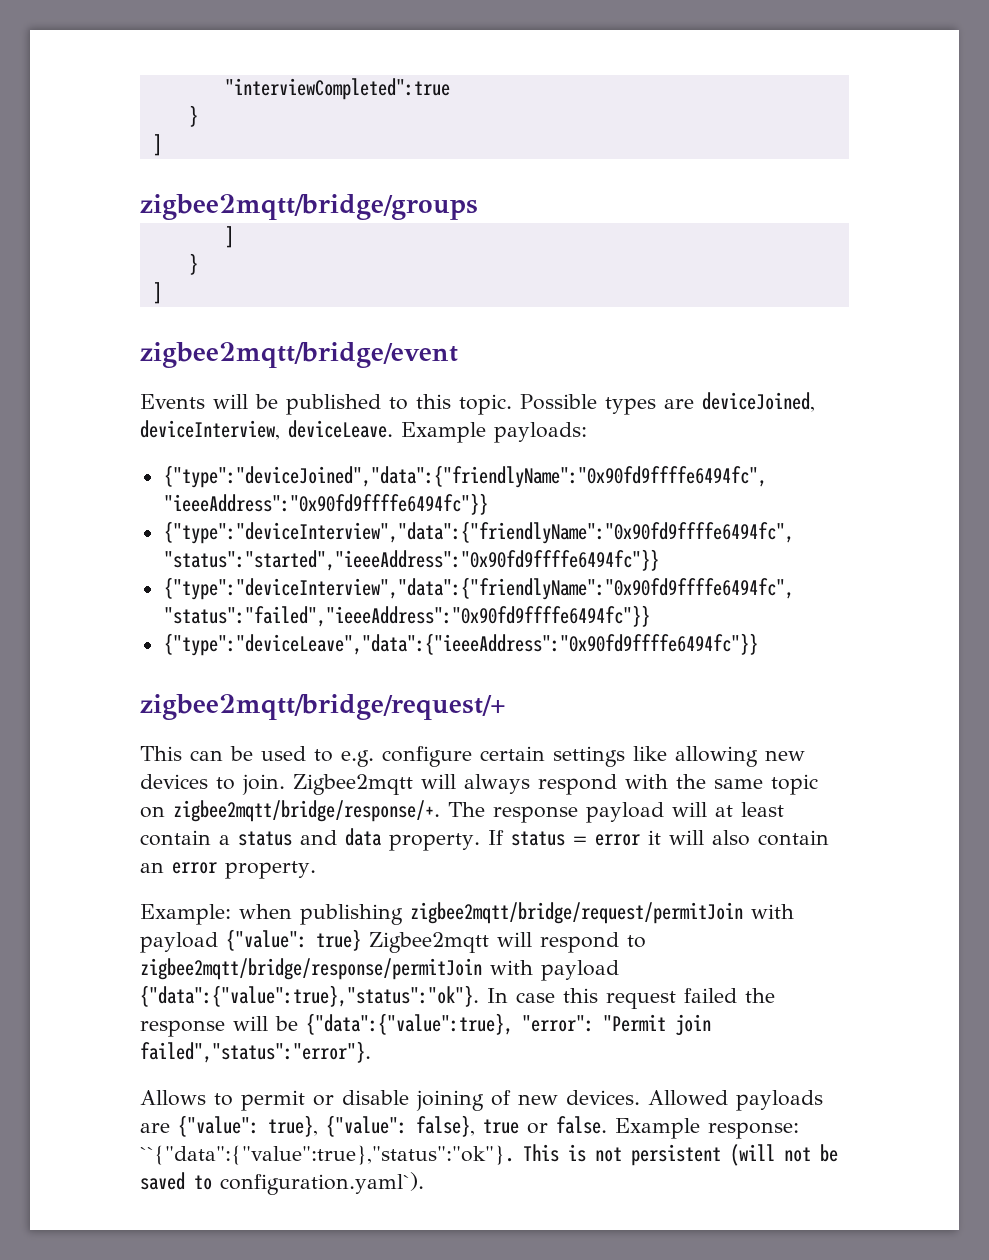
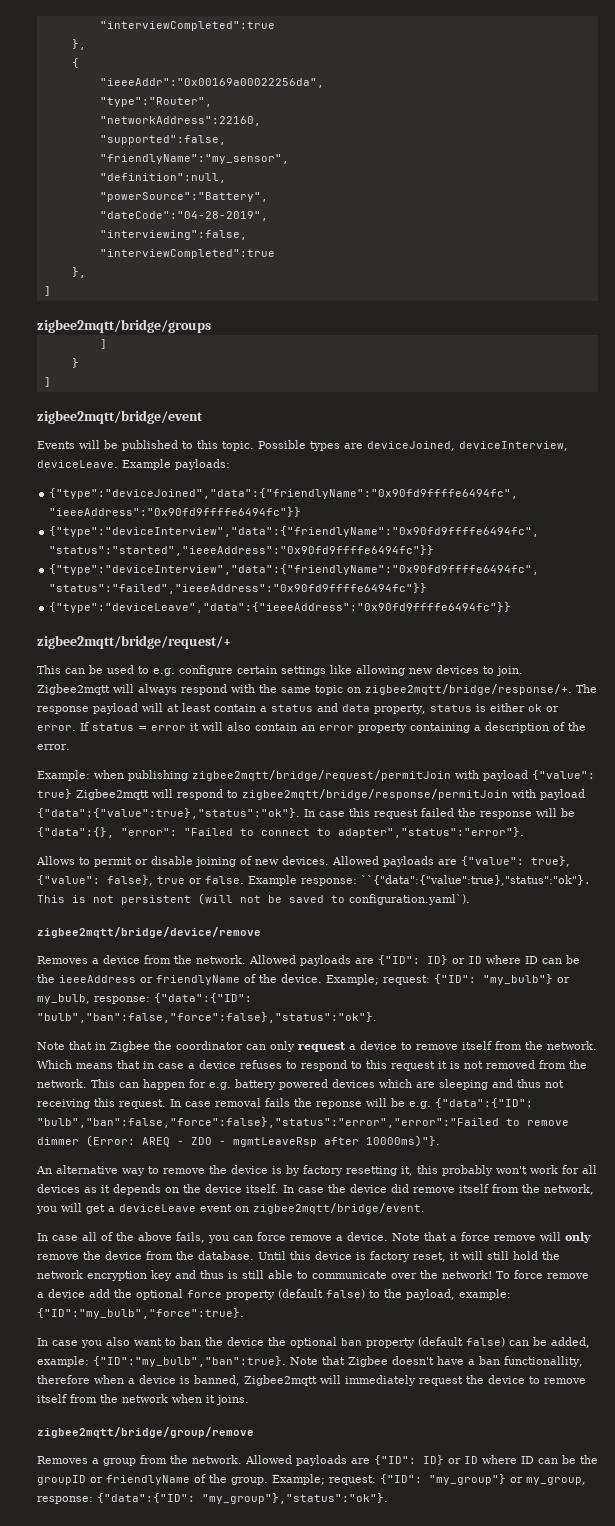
[224,78,450,100] [188,105,198,127] "interviewCompleted":true // } -> [99,21,275,31] [71,39,86,50] [71,58,79,68] [99,78,324,88] [99,97,212,107] [99,116,261,126] [99,135,226,145] [99,154,289,164] [99,173,226,183] [99,192,268,202] [99,211,268,221] [99,230,247,240] [99,249,275,259] [71,267,86,278] "interviewCompleted":true // }, // { // "ieeeAddr":"0x00169a00022256da", // "type":"Router", // "networkAddress":22160, // "supported":false, // "friendlyName":"my_sensor", // "definition":null, // "powerSource":"Battery", // "dateCode":"04-28-2019", // "interviewing":false, // "interviewCompleted":true // },
[389,833,480,851] property. -> [374,703,559,714] [37,725,76,731] property, status is either ok or error.
[225,861,316,879] property. -> [358,722,586,733] [37,744,70,750] property containing a description of the error.
[306,1013,711,1036] [140,1041,371,1063] {"data":{"value":true}, "error": "Permit join failed","status":"error"}. -> [37,827,524,838] {"data":{}, "error": "Failed to connect to adapter","status":"error"}.
(424, 1183) none -> [37,927,261,938] [37,955,580,966] [37,974,570,985] [37,993,252,1004] [37,1012,377,1023] [37,1041,597,1052] [37,1060,587,1071] [37,1079,564,1090] [37,1098,533,1109] [37,1117,569,1128] [37,1135,440,1147] [36,1165,597,1176] [37,1184,594,1195] [36,1203,425,1214] [37,1232,591,1243] [37,1251,560,1262] [37,1270,589,1281] [37,1289,511,1300] [37,1308,244,1319] [37,1337,590,1348] [37,1356,583,1367] [37,1375,586,1386] [37,1394,249,1405] [37,1427,254,1438] [37,1455,598,1466] [37,1474,586,1485] [37,1493,388,1504] // zigbee2mqtt/bridge/device/remove // Removes a device from the network. Allowed payloads are {"ID": ID} or ID where ID can be the ieeeAddress or friendlyName of the device. Example; request: {"ID": "my_bulb"} or my_bulb, response: {"data":{"ID": "bulb","ban":false,"force":false},"status":"ok"}. // Note that in Zigbee the coordinator can only request a device to remove itself from the network. Which means that in case a device refuses to respond to this request it is not removed from the network. This can happen for e.g. battery powered devices which are sleeping and thus not receiving this request. In case removal fails the reponse will be e.g. {"data":{"ID": "bulb","ban":false,"force":false},"status":"error","error":"Failed to remove dimmer (Error: AREQ - ZDO - mgmtLeaveRsp after 10000ms)"}. // An alternative way to remove the device is by factory resetting it, this probably won't work for all devices as it depends on the device itself. In case the device did remove itself from the network, you will get a deviceLeave event on zigbee2mqtt/bridge/event. // In case all of the above fails, you can force remove a device. Note that a force remove will only remove the device from the database. Until this device is factory reset, it will still hold the network encryption key and thus is still able to communicate over the network! To force remove a device add the optional force property (default false) to the payload, example: {"ID":"my_bulb","force":true}. // In case you also want to ban the device the optional ban property (default false) can be added, example: {"ID":"my_bulb","ban":true}. Note that Zigbee doesn't have a ban functionallity, therefore when a device is banned, Zigbee2mqtt will immediately request the device to remove itself from the network when it joins. // zigbee2mqtt/bridge/group/remove // Removes a group from the network. Allowed payloads are {"ID": ID} or ID where ID can be the groupID or friendlyName of the group. Example; request: {"ID": "my_group"} or my_group, response: {"data":{"ID": "my_group"},"status":"ok"}.

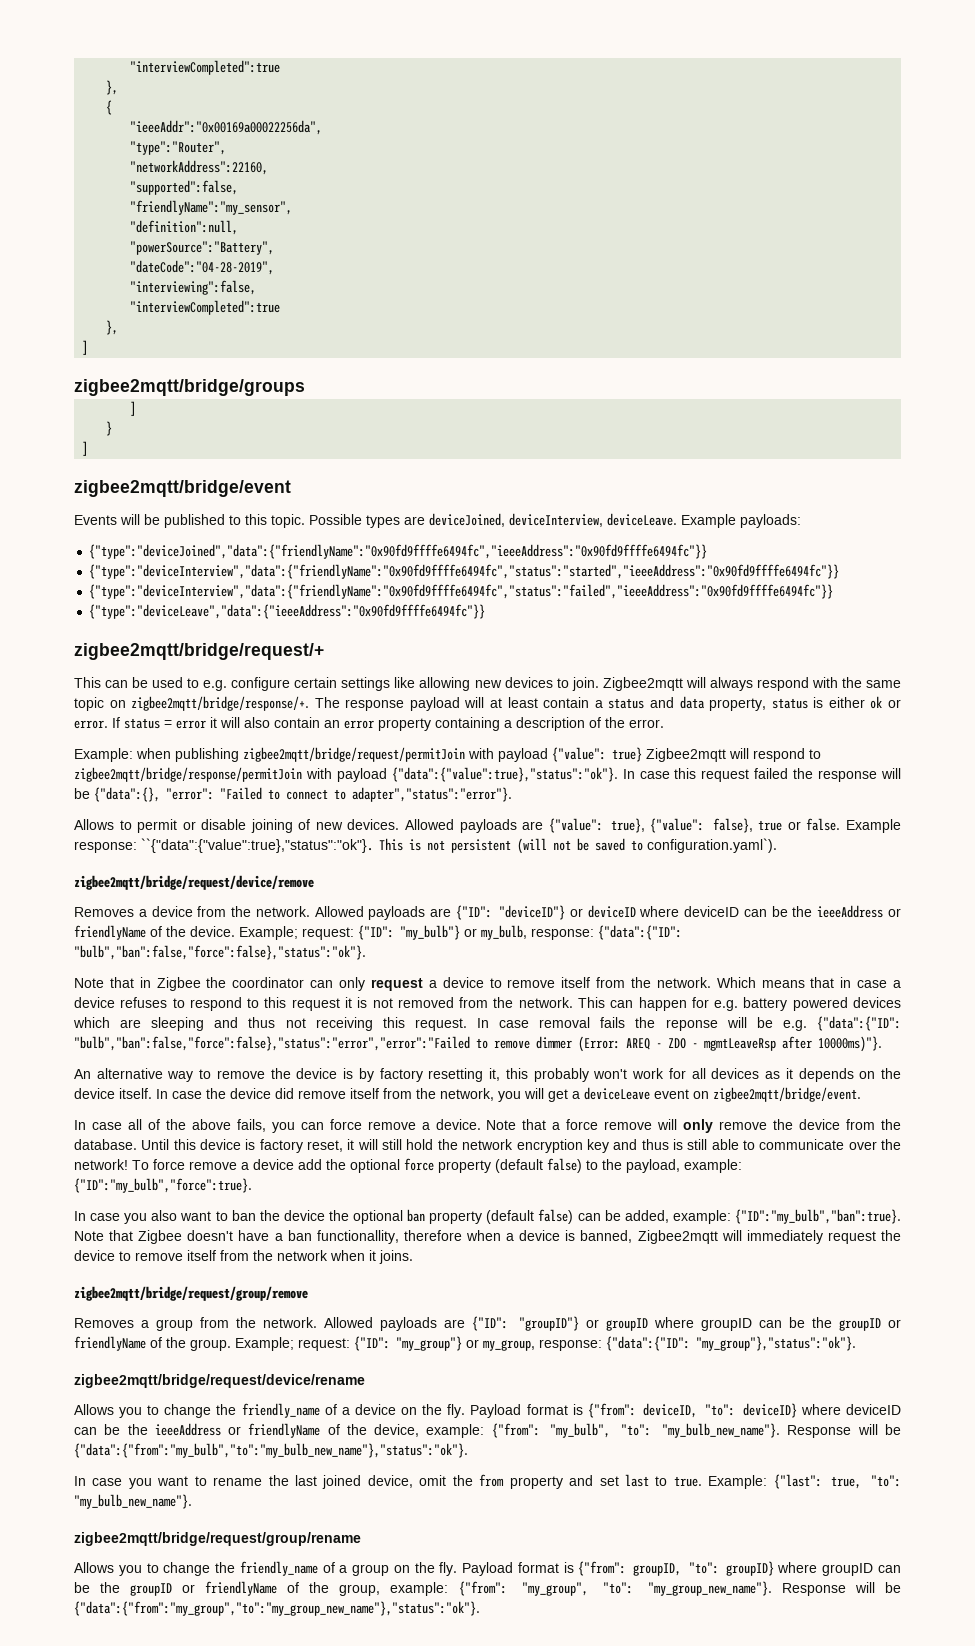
[37,927,261,938] zigbee2mqtt/bridge/device/remove -> [74,875,314,890] zigbee2mqtt/bridge/request/device/remove
[427,955,538,965] ID} or ID where ID -> [499,905,740,920] "deviceID"} or deviceID where deviceID
[37,1427,254,1438] zigbee2mqtt/bridge/group/remove -> [74,1286,308,1301] zigbee2mqtt/bridge/request/group/remove
[423,1455,534,1465] ID} or ID where ID -> [518,1316,752,1331] "groupID"} or groupID where groupID
(388, 1498) none -> [74,1374,365,1388] [74,1403,901,1418] [74,1423,901,1438] [74,1443,468,1458] [74,1474,901,1489] [74,1494,192,1509] [74,1532,361,1546] [74,1561,901,1576] [74,1581,901,1596] [74,1601,480,1616] // zigbee2mqtt/bridge/request/device/rename // Allows you to change the friendly_name of a device on the fly. Payload format is {"from": deviceID, "to": deviceID} where deviceID can be the ieeeAddress or friendlyName of the device, example: {"from": "my_bulb", "to": "my_bulb_new_name"}. Response will be {"data":{"from":"my_bulb","to":"my_bulb_new_name"},"status":"ok"}. // In case you want to rename the last joined device, omit the from property and set last to true. Example: {"last": true, "to": "my_bulb_new_name"}. // zigbee2mqtt/bridge/request/group/rename // Allows you to change the friendly_name of a group on the fly. Payload format is {"from": groupID, "to": groupID} where groupID can be the groupID or friendlyName of the group, example: {"from": "my_group", "to": "my_group_new_name"}. Response will be {"data":{"from":"my_group","to":"my_group_new_name"},"status":"ok"}.

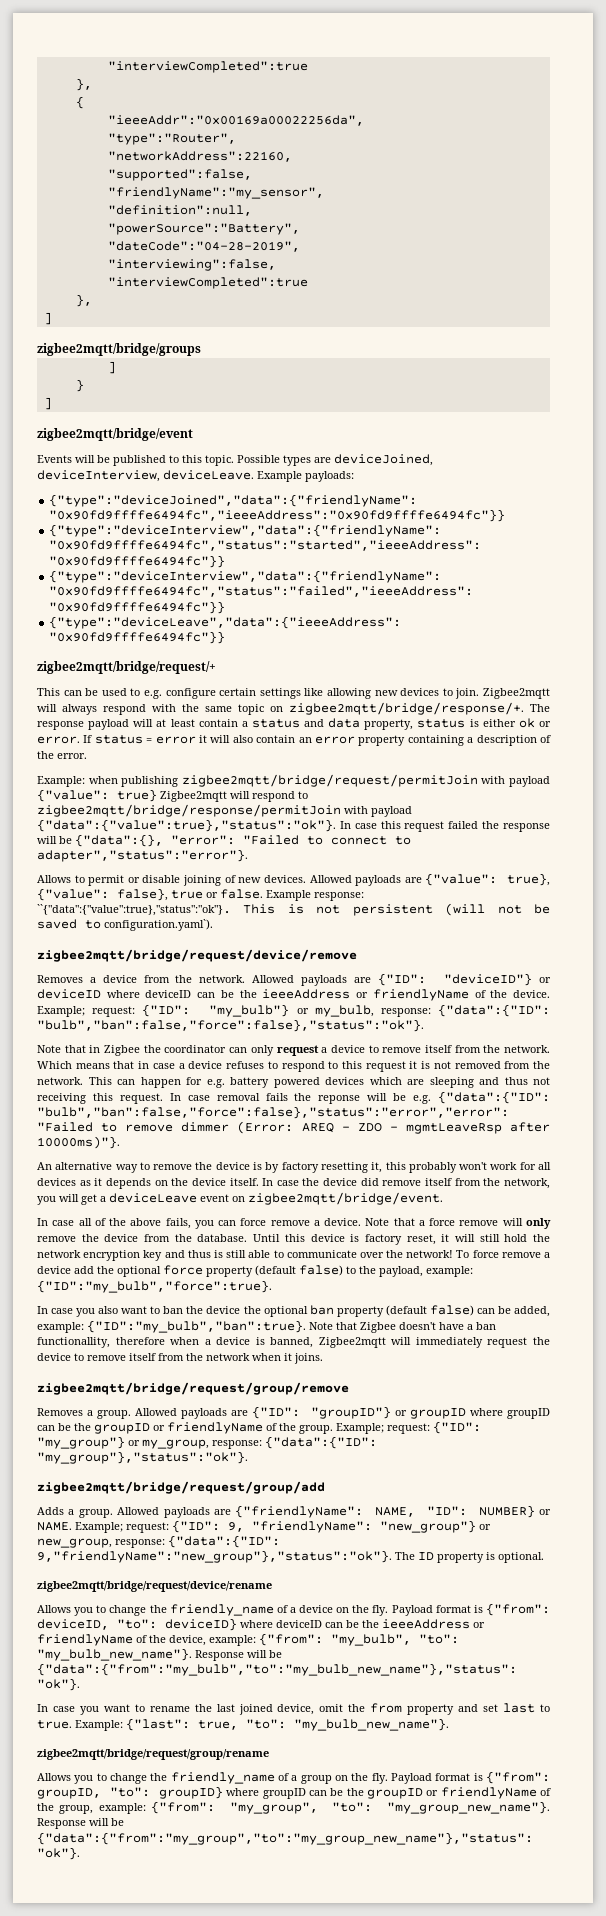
[156,1317,318,1331] group from the network. -> [97,1410,132,1419] group.
(856, 1343) none -> [37,1481,325,1494] [37,1505,551,1518] [37,1520,491,1533] [37,1535,280,1548] [37,1550,544,1563] // zigbee2mqtt/bridge/request/group/add // Adds a group. Allowed payloads are {"friendlyName": NAME, "ID": NUMBER} or NAME. Example; request: {"ID": 9, "friendlyName": "new_group"} or new_group, response: {"data":{"ID": 9,"friendlyName":"new_group"},"status":"ok"}. The ID property is optional.

